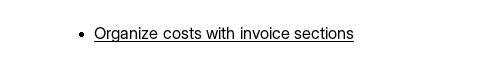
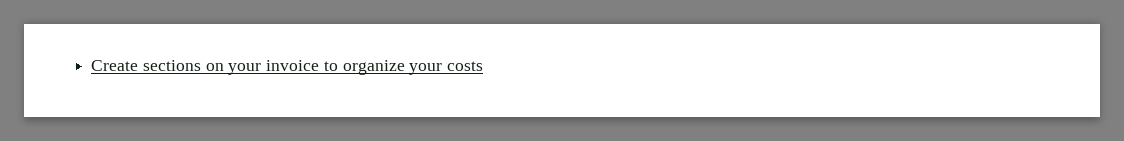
[94,27,354,43] Organize costs with invoice sections -> [91,60,484,75] Create sections on your invoice to organize your costs

